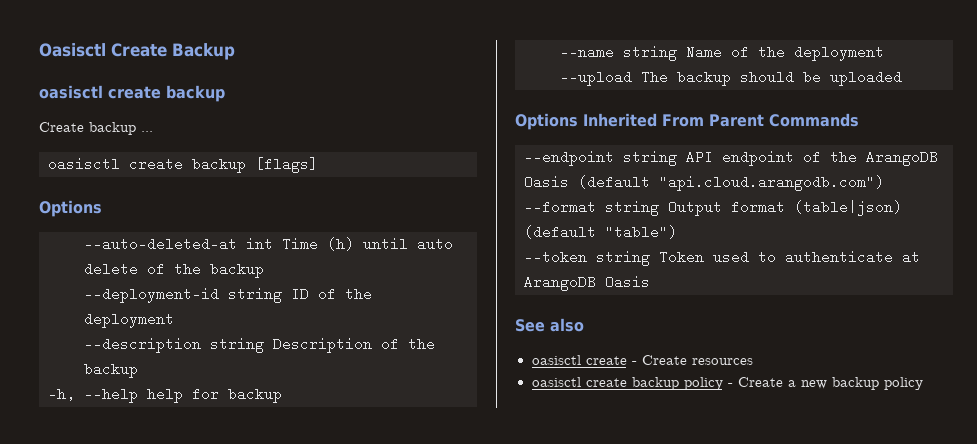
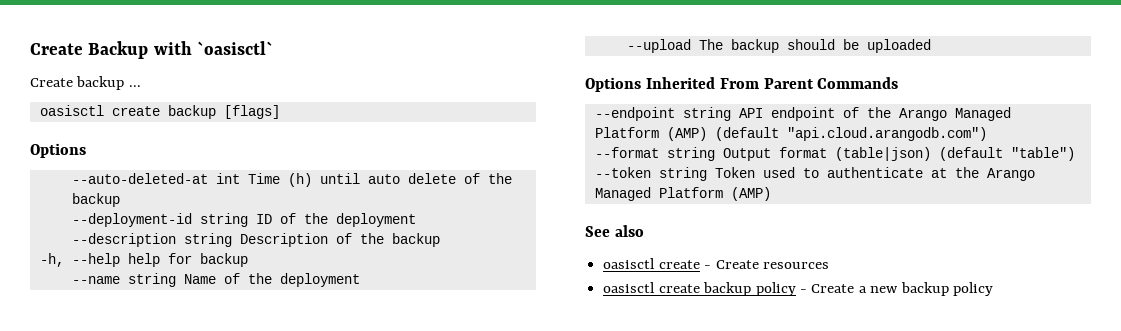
[39,43,106,57] Oasisctl -> (30, 49) none
[39,85,225,102] // oasisctl create backup -> [153,41,274,55] with `oasisctl`
[866,150,938,166] [524,175,569,189] ArangoDB Oasis -> [898,107,1011,121] [594,127,707,141] Arango Managed Platform (AMP)
[524,275,650,291] ArangoDB Oasis -> [954,167,1035,181] [594,187,771,201] the Arango Managed Platform (AMP)

